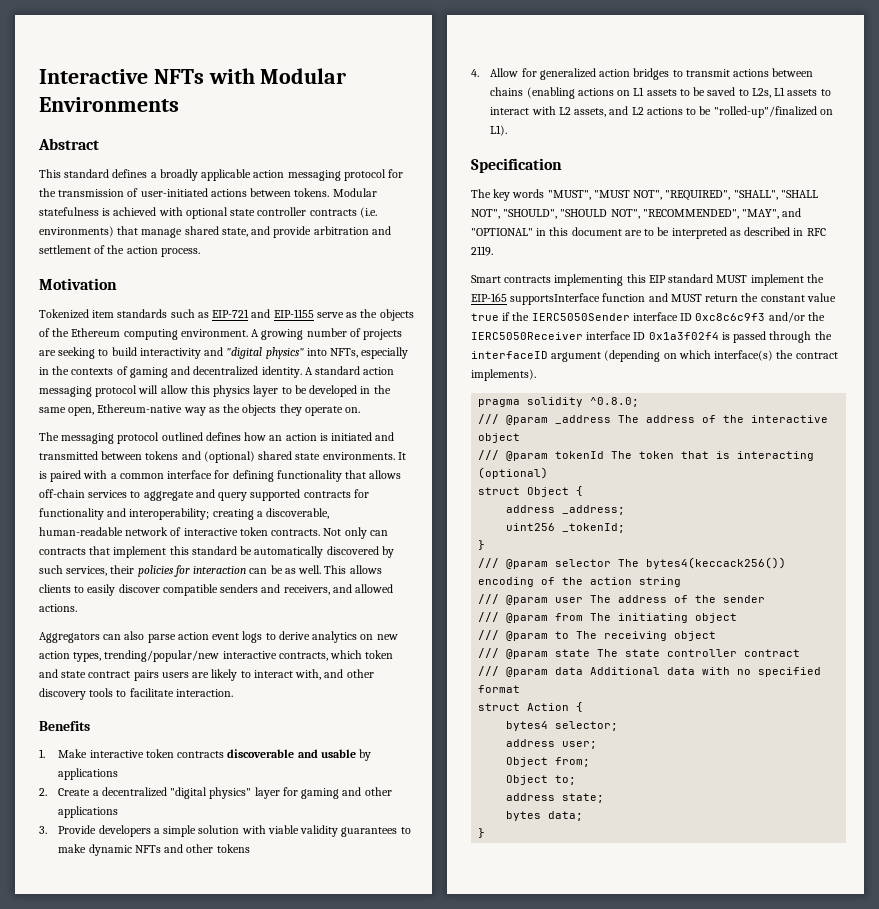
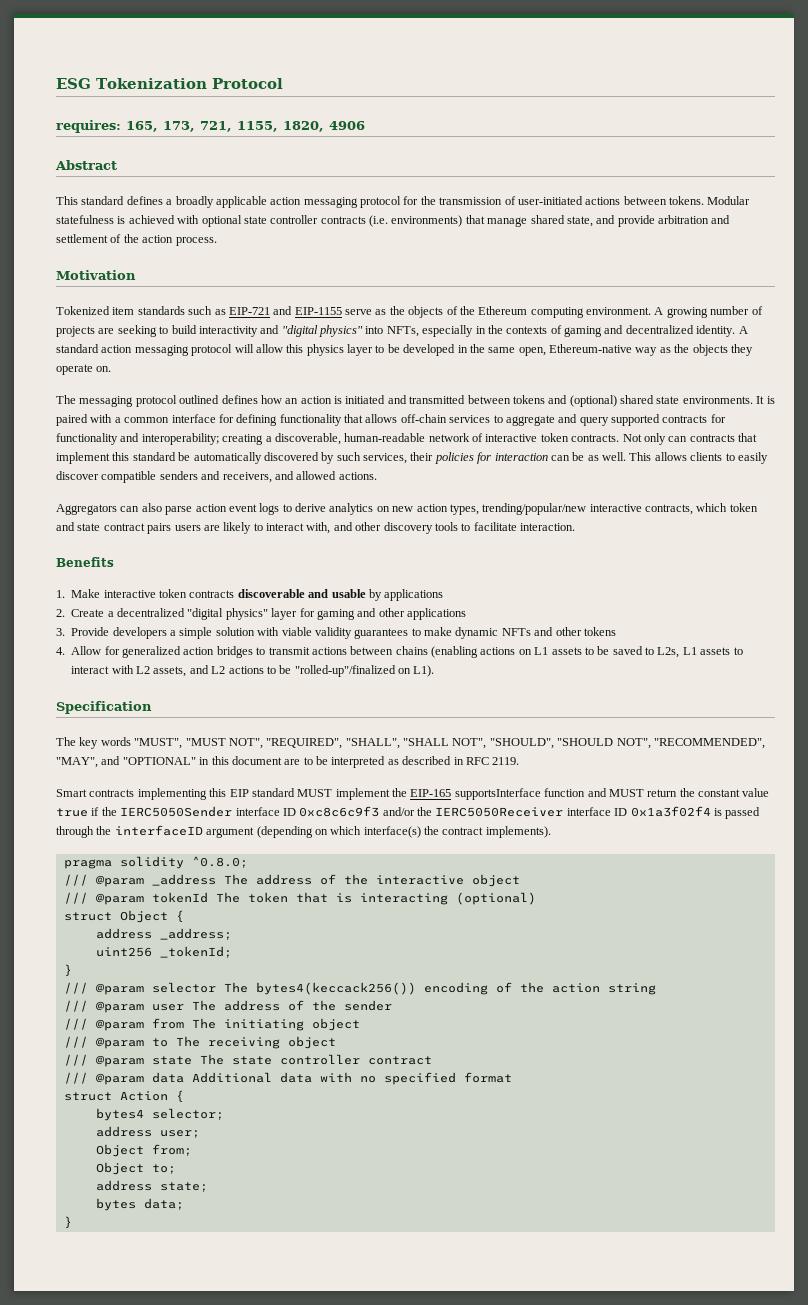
[39,68,347,84] [39,97,179,112] Interactive NFTs with Modular Environments -> [56,78,283,89] [56,120,365,133] ESG Tokenization Protocol // requires: 165, 173, 721, 1155, 1820, 4906

